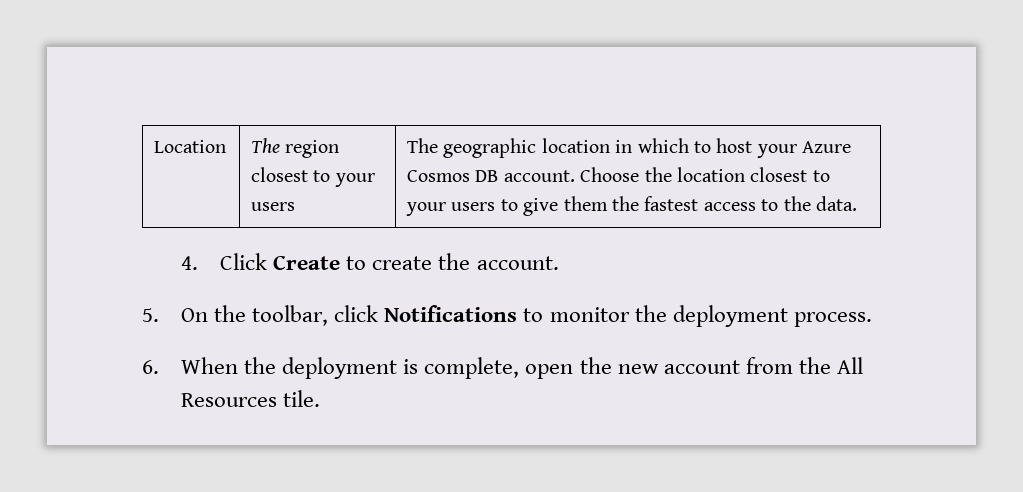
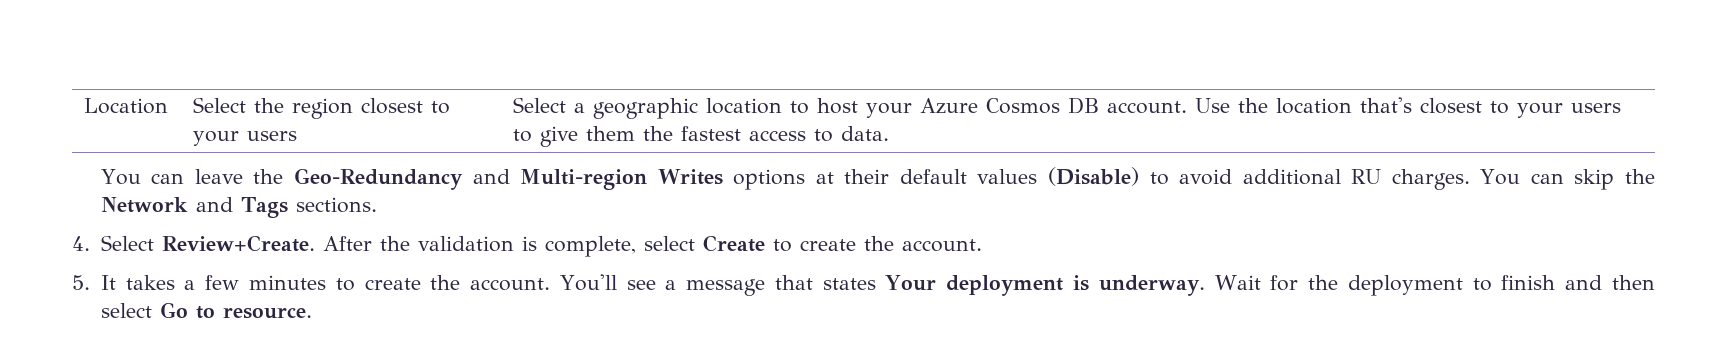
[251,138,281,153] The -> [193,97,285,113] Select the
[407,138,689,158] The geographic location in which -> [513,97,783,119] Select a geographic location
[580,167,640,182] Choose -> [1195,98,1231,113] Use
(746, 174) none -> [1360,97,1413,113] that's
[783,196,811,211] the -> (834, 135) none
[181,253,268,270] 4. Click -> [100,167,1655,190] [100,197,377,218] [72,235,695,257] You can leave the Geo-Redundancy and Multi-region Writes options at their default values (Disable) to avoid additional RU charges. You can skip the Network and Tags sections. // 4. Select Review+Create. After the validation is complete, select
[181,305,872,327] [142,357,863,379] [181,390,321,407] On the toolbar, click Notifications to monitor the deployment process. // 6. When the deployment is complete, open the new account from the All Resources tile. -> [100,274,1655,296] [100,302,312,319] It takes a few minutes to create the account. You'll see a message that states Your deployment is underway. Wait for the deployment to finish and then select Go to resource.

